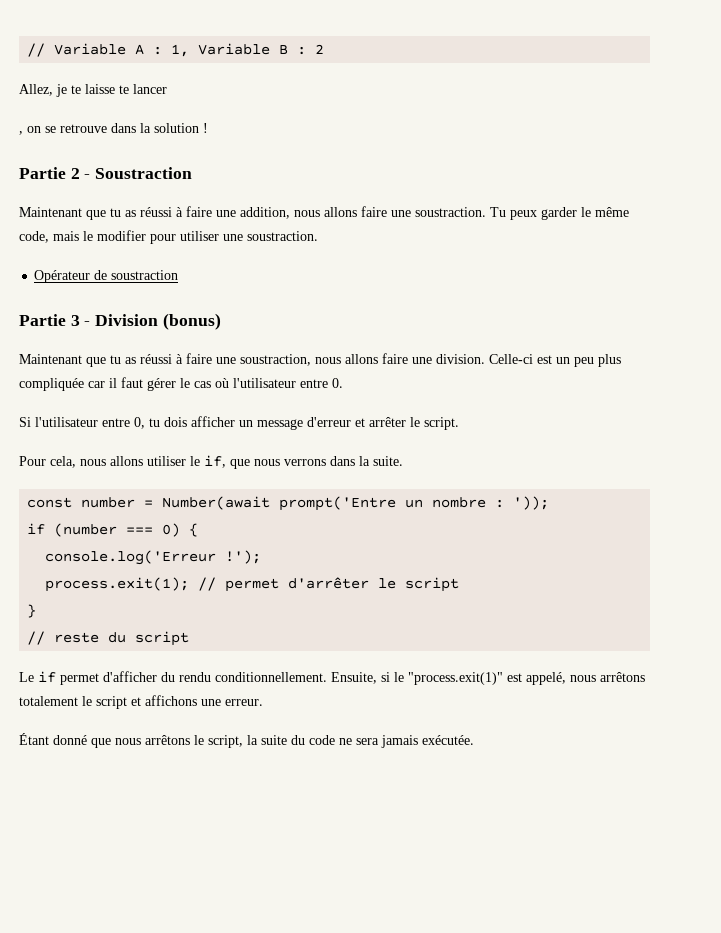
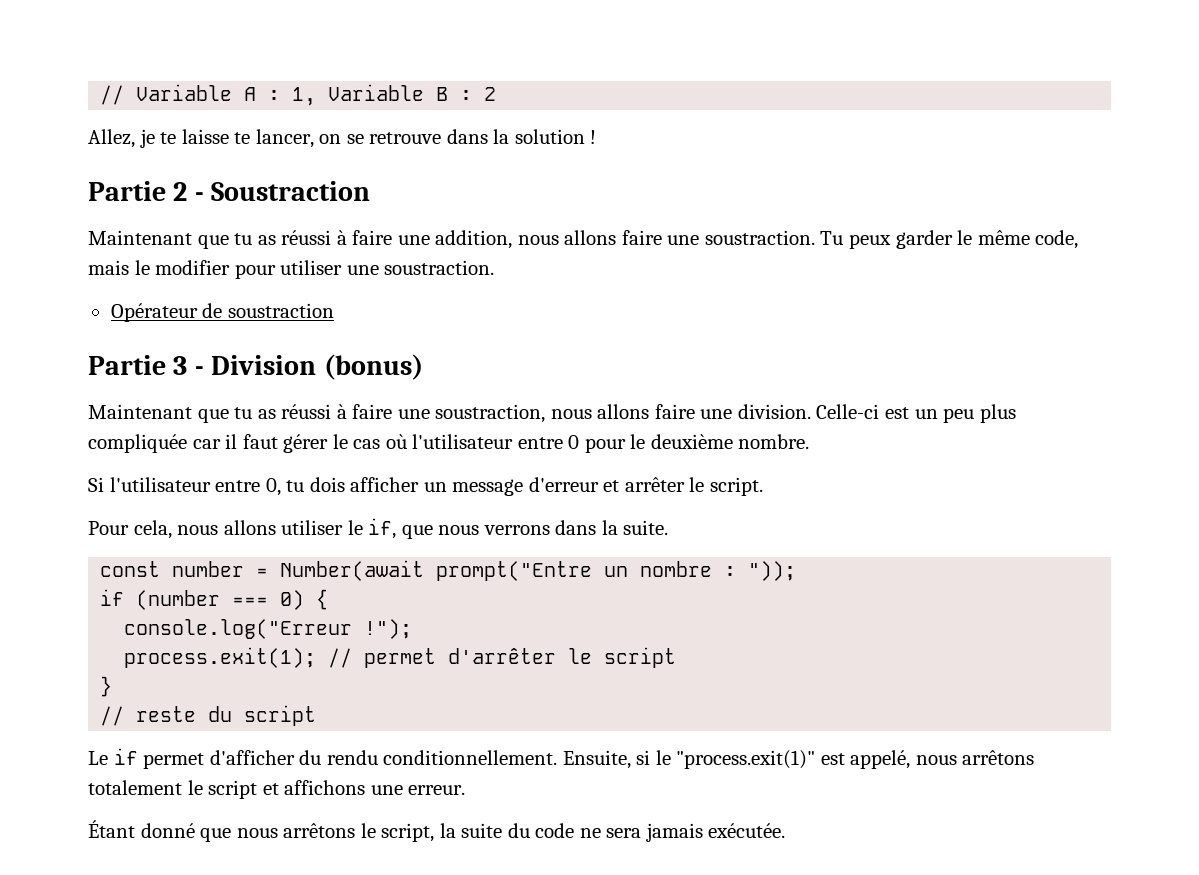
[133,84,167,94] [19,131,23,135] lancer // , -> [255,129,314,148] lancer,
[332,378,343,388] 0. -> [568,434,810,453] 0 pour le deuxième nombre.
[279,496,397,511] prompt('Entre -> [436,561,593,581] prompt("Entre
[513,496,550,510] ')); -> [748,561,797,581] "));
[45,550,262,565] console.log('Erreur !'); -> [124,619,413,639] console.log("Erreur !");

